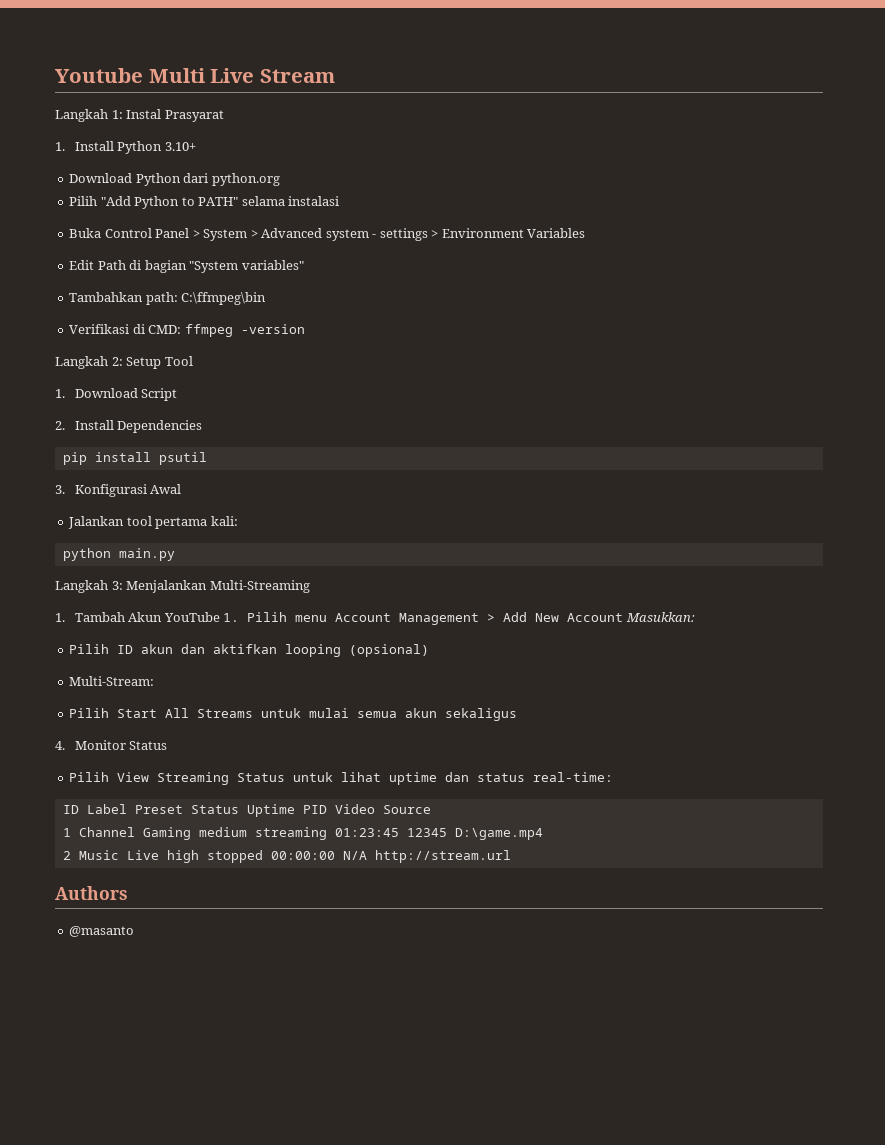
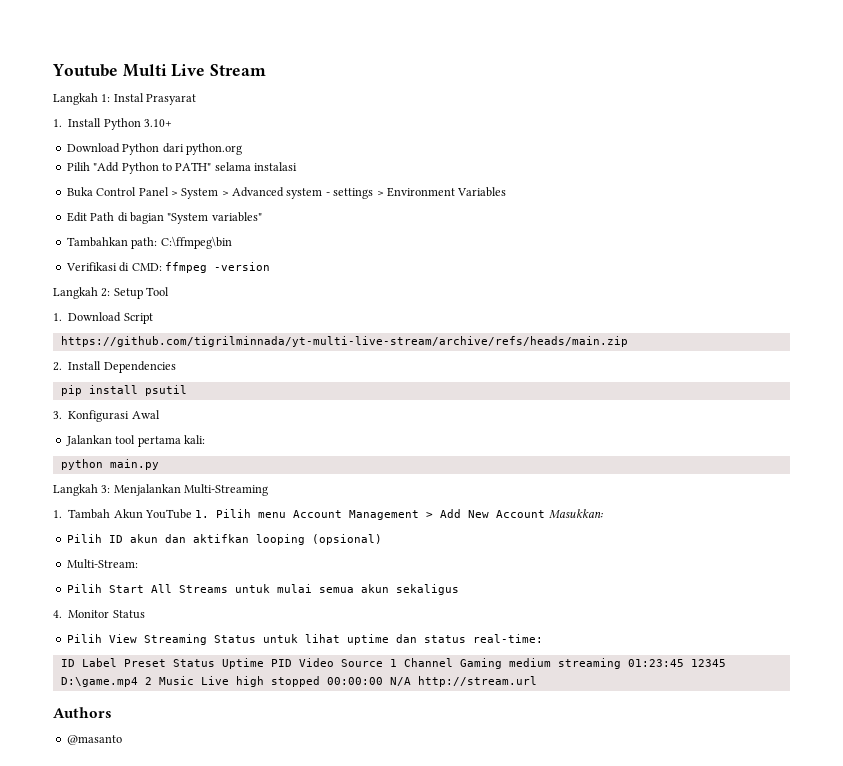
(178, 394) none -> [60,336,628,347] // https://github.com/tigrilminnada/yt-multi-live-stream/archive/refs/heads/main.zip
(431, 809) // -> (383, 663) none
(543, 834) // -> (138, 682) none

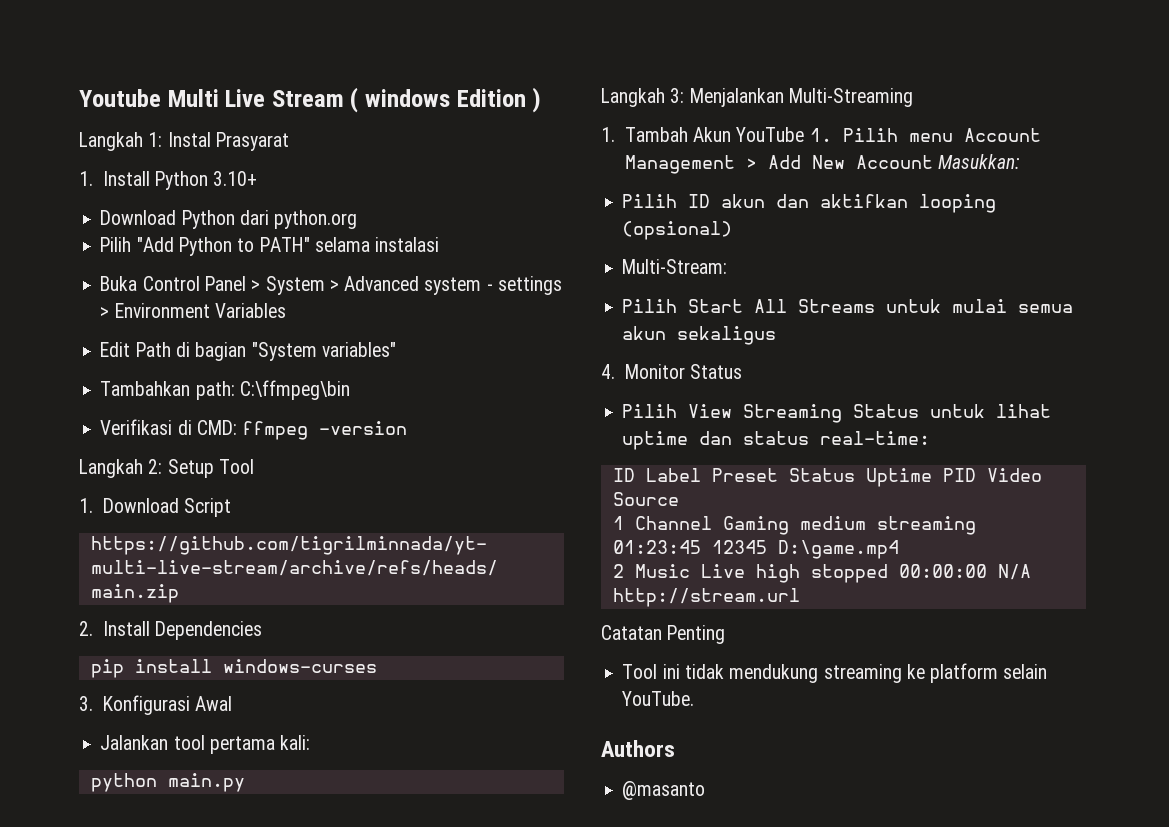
(267, 70) none -> [350,87,542,113] ( windows Edition )
[144,385,187,396] psutil -> [222,659,377,673] windows-curses
(383, 663) none -> (679, 499) //
(138, 682) none -> (899, 549) //
(537, 681) none -> [601,625,726,644] [622,663,1048,683] [622,691,695,706] // Catatan Penting // Tool ini tidak mendukung streaming ke platform selain YouTube.

